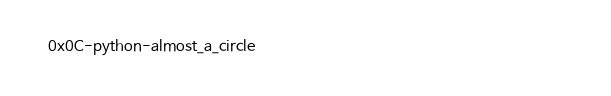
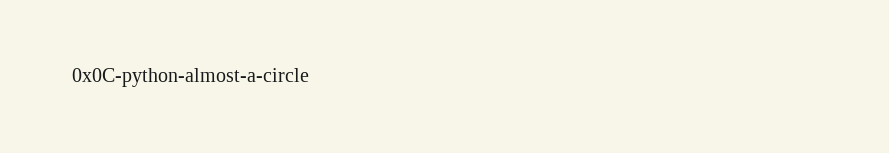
[48,39,255,56] 0x0C-python-almost_a_circle -> [72,68,309,87] 0x0C-python-almost-a-circle

